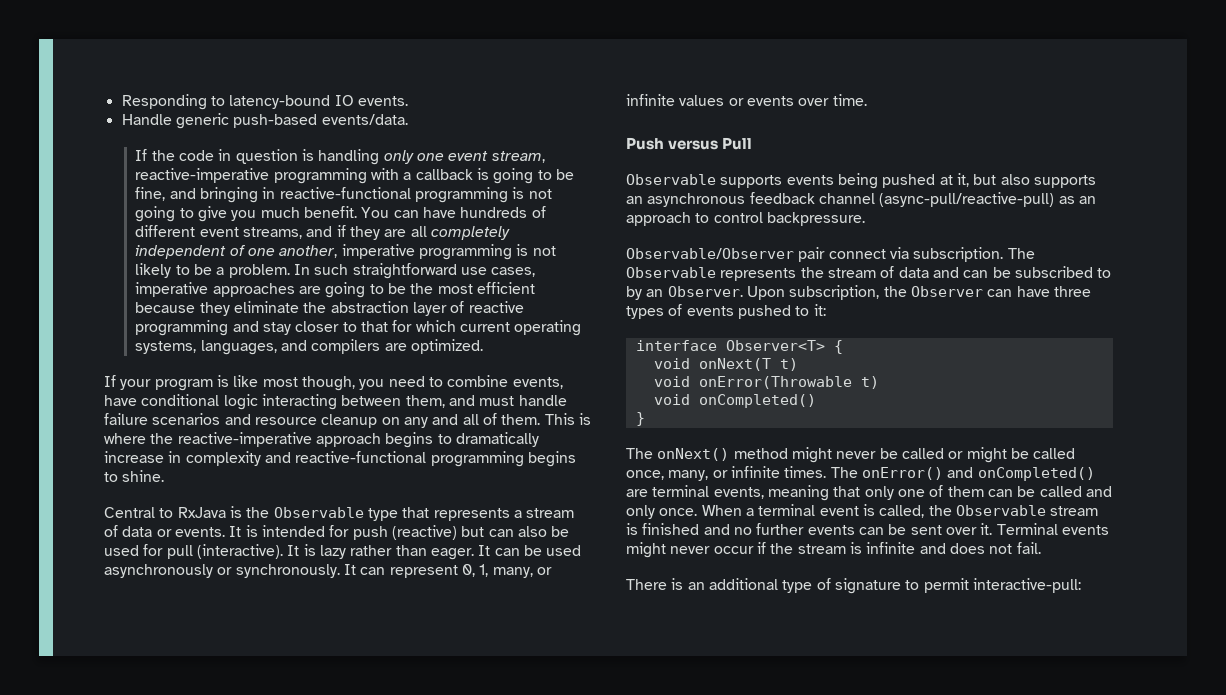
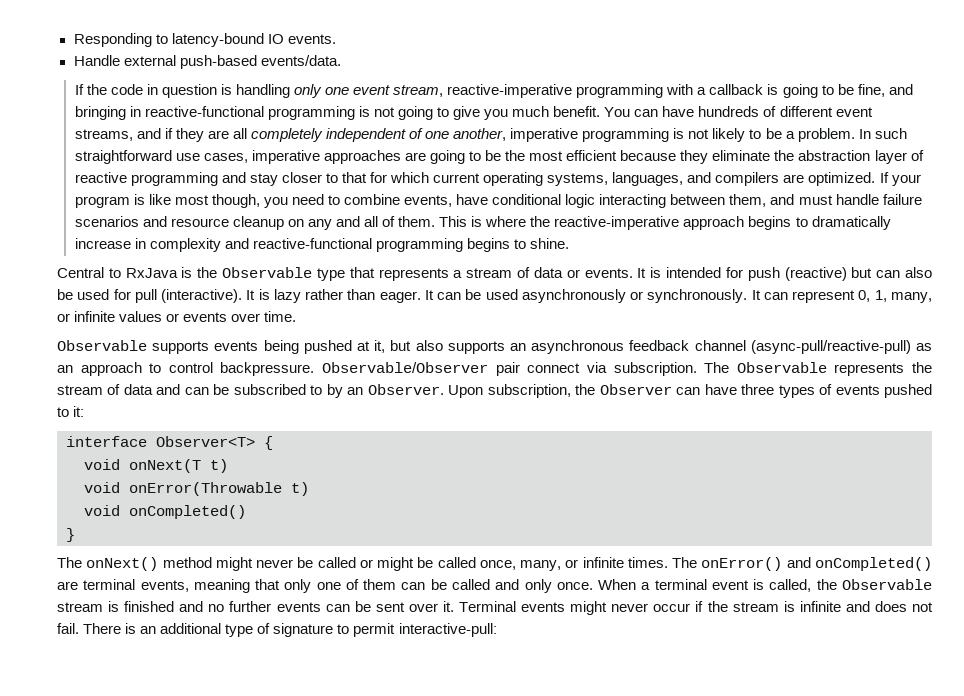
[175,113,229,129] generic -> [123,55,176,66] external
(483, 346) // -> (876, 179) none
[626,137,753,150] // Push versus Pull -> (297, 316) none
(865, 219) // -> (315, 369) none
(1041, 548) // -> (79, 628) none

